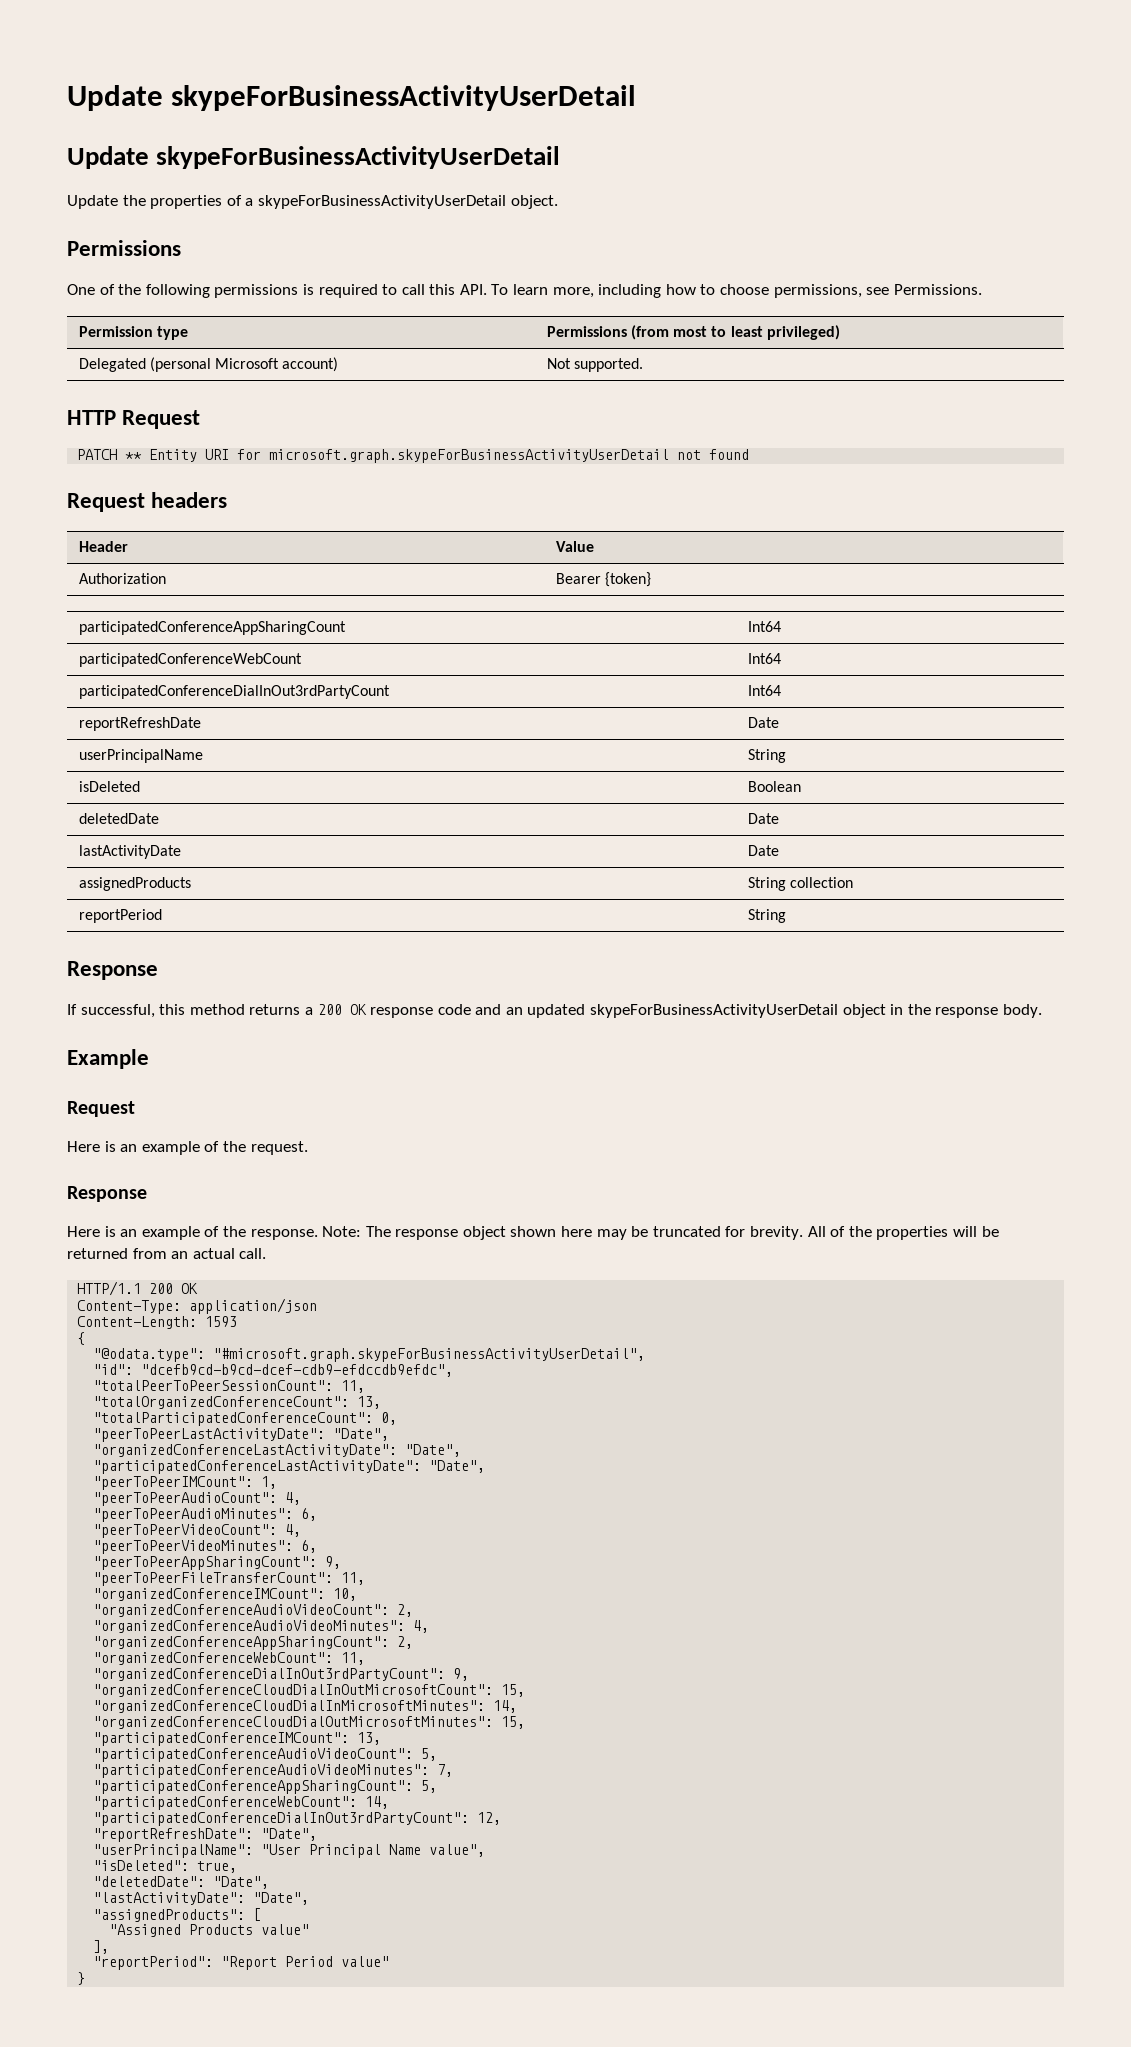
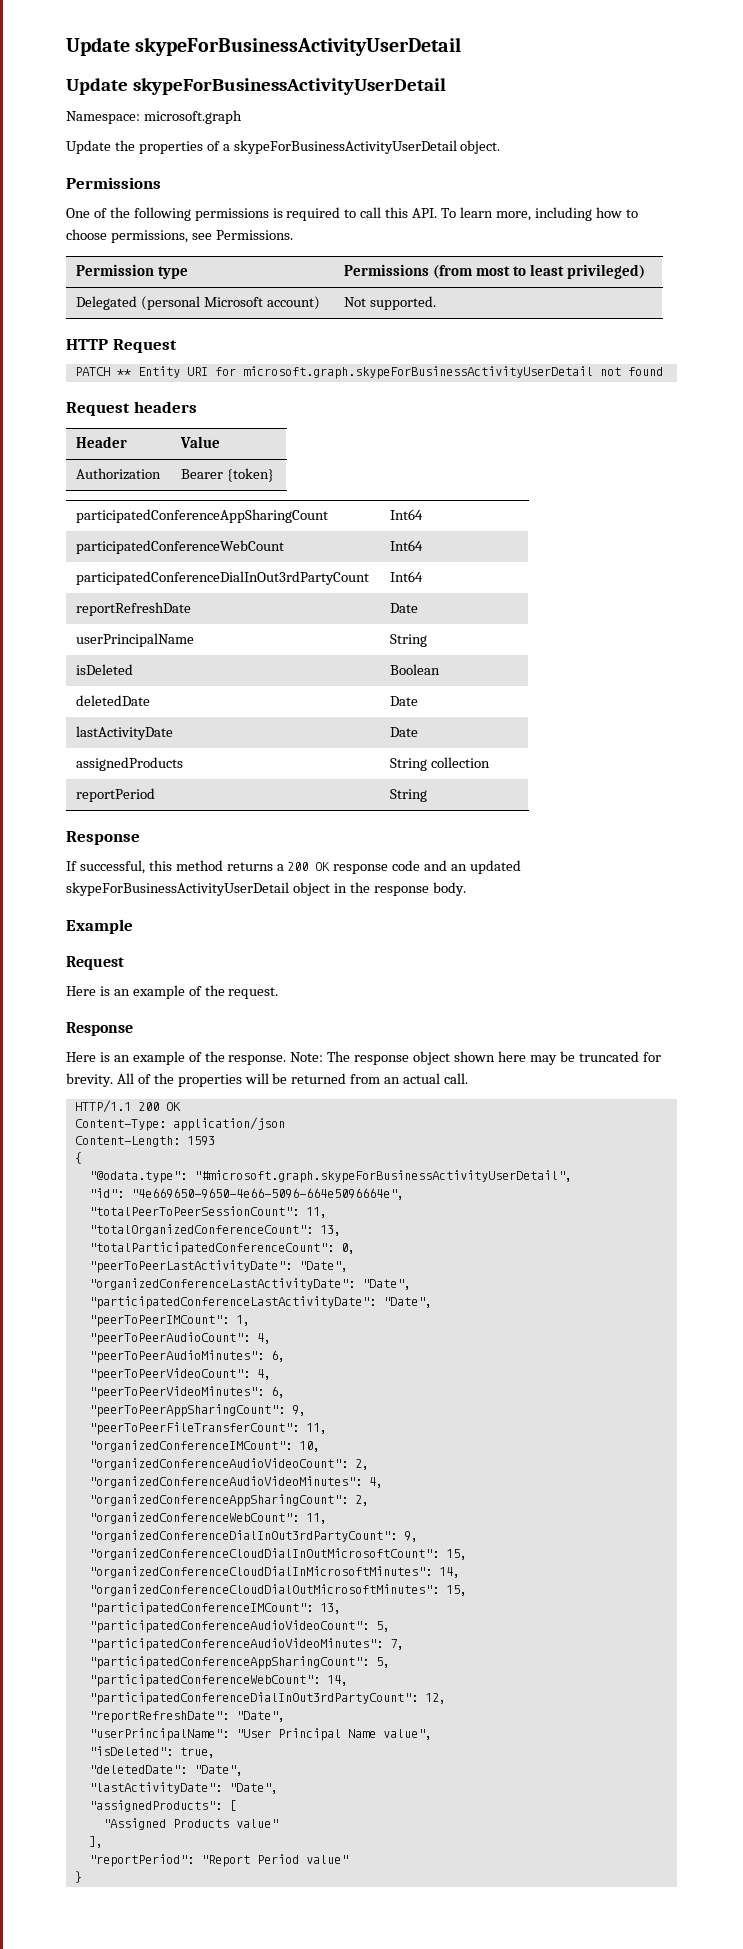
(561, 157) none -> [66,110,242,124] // Namespace: microsoft.graph
[141,1364,454,1377] "dcefb9cd-b9cd-dcef-cdb9-efdccdb9efdc", -> [130,1188,404,1200] "4e669650-9650-4e66-5096-664e5096664e",

